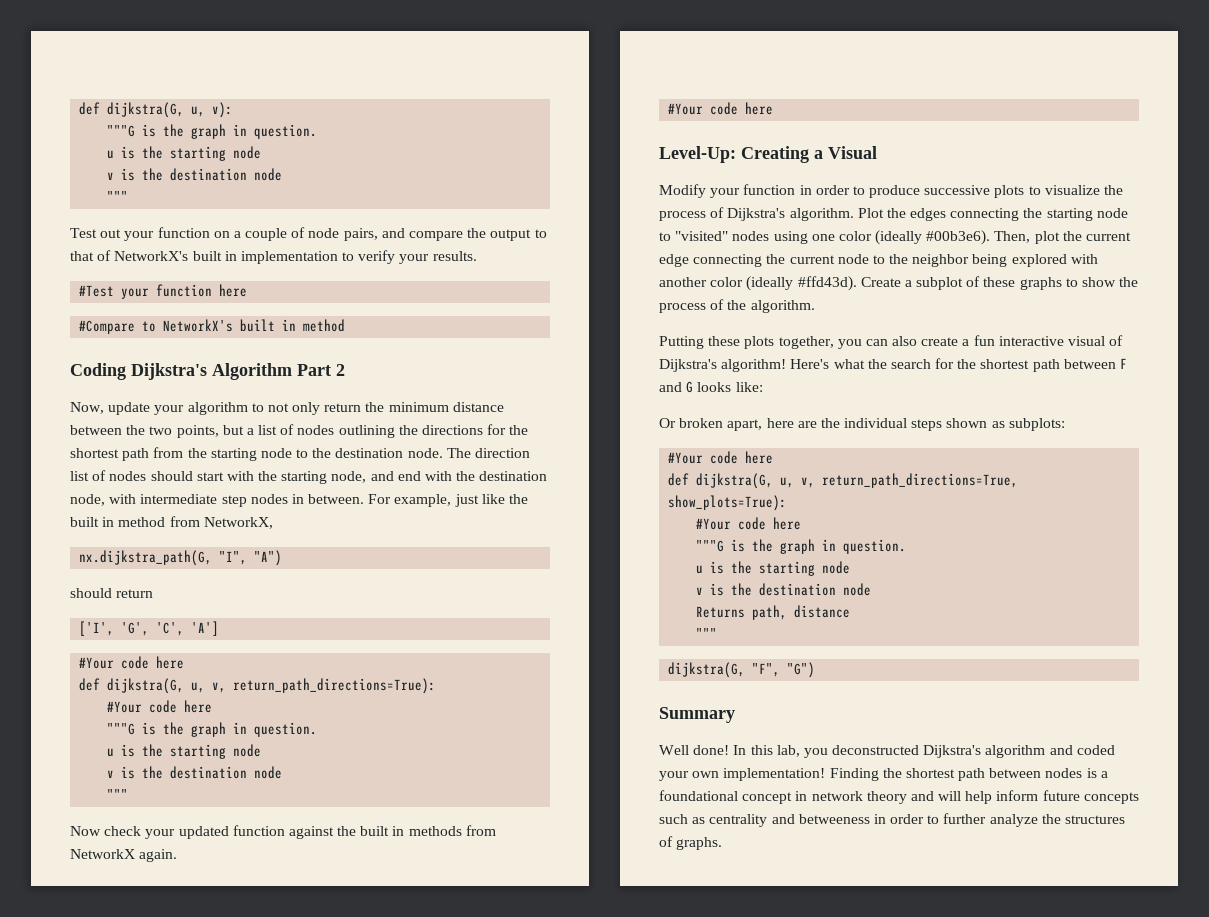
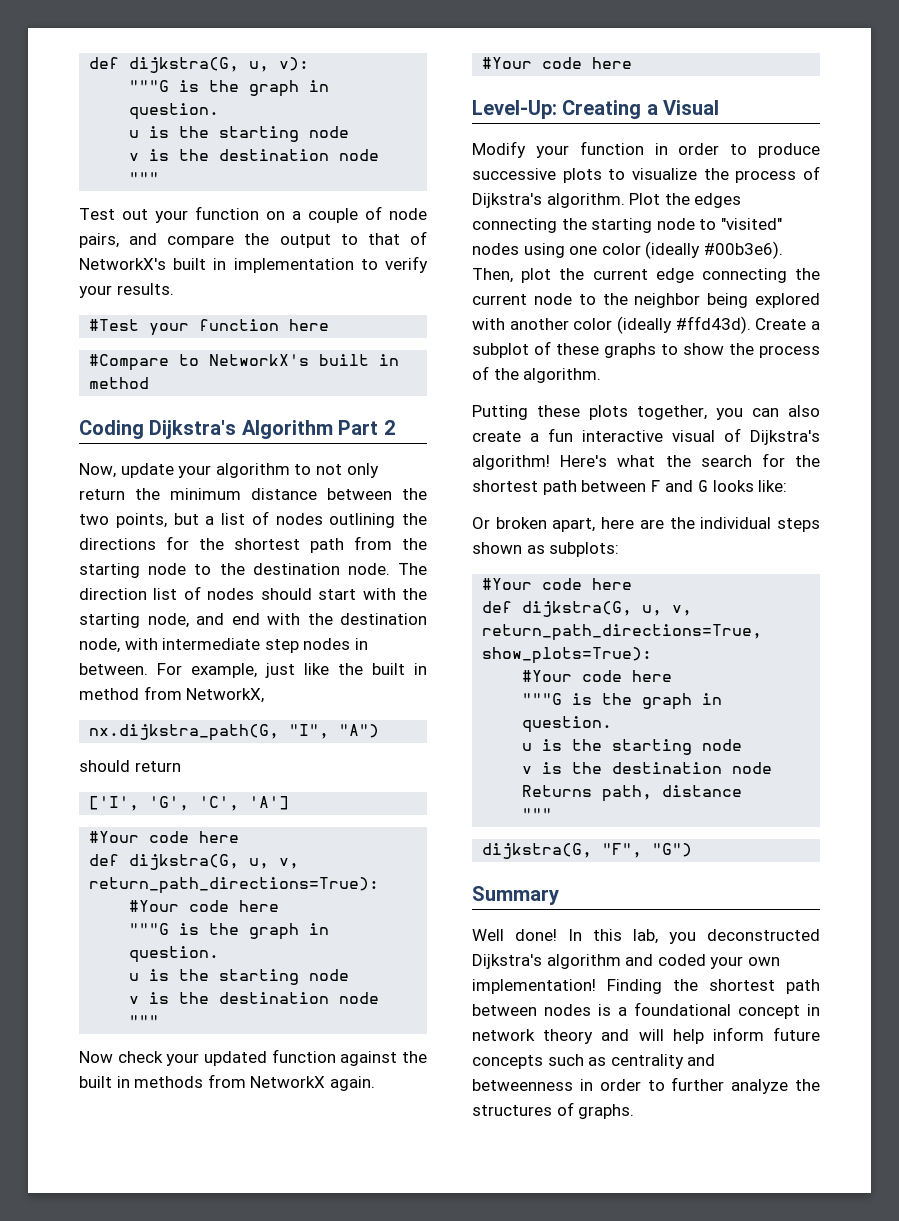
[798,814,870,824] betweeness -> [472,1079,573,1091] betweenness

